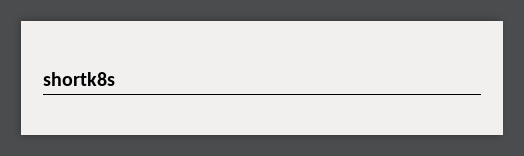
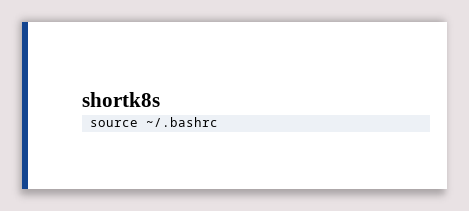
(115, 79) none -> [89,117,218,127] // source ~/.bashrc

